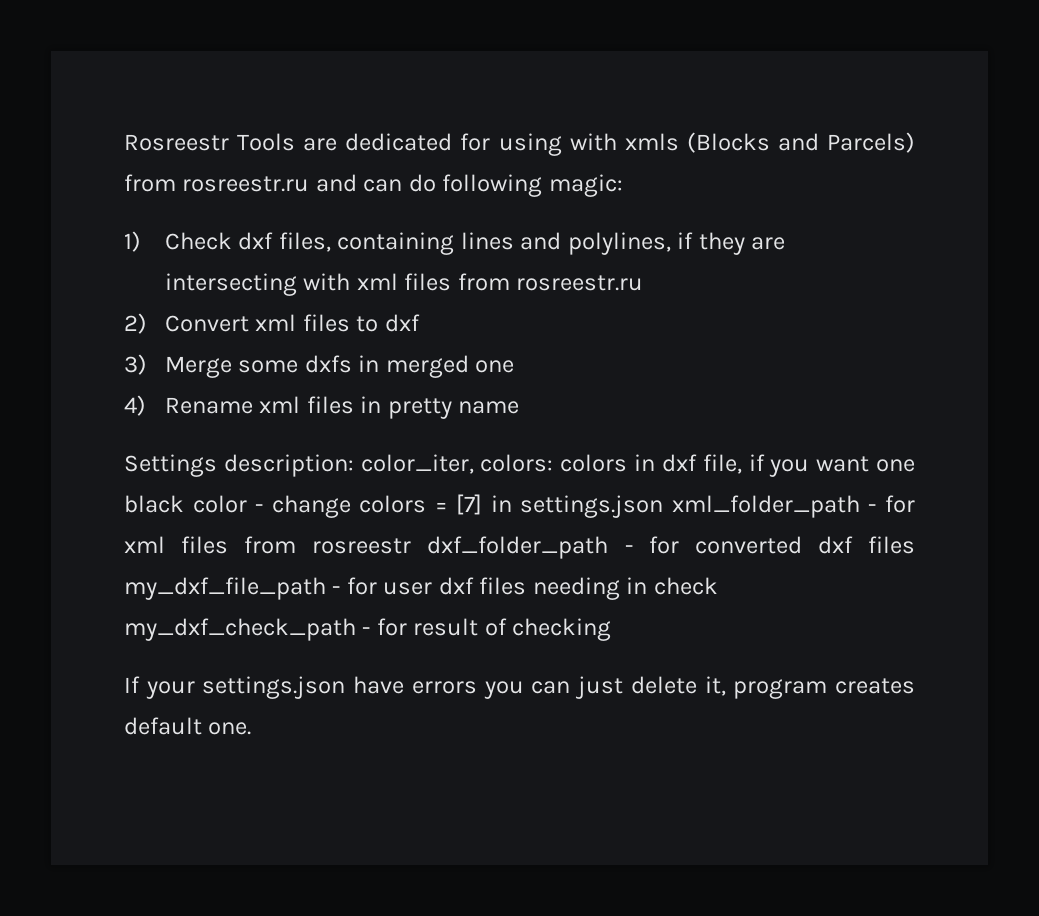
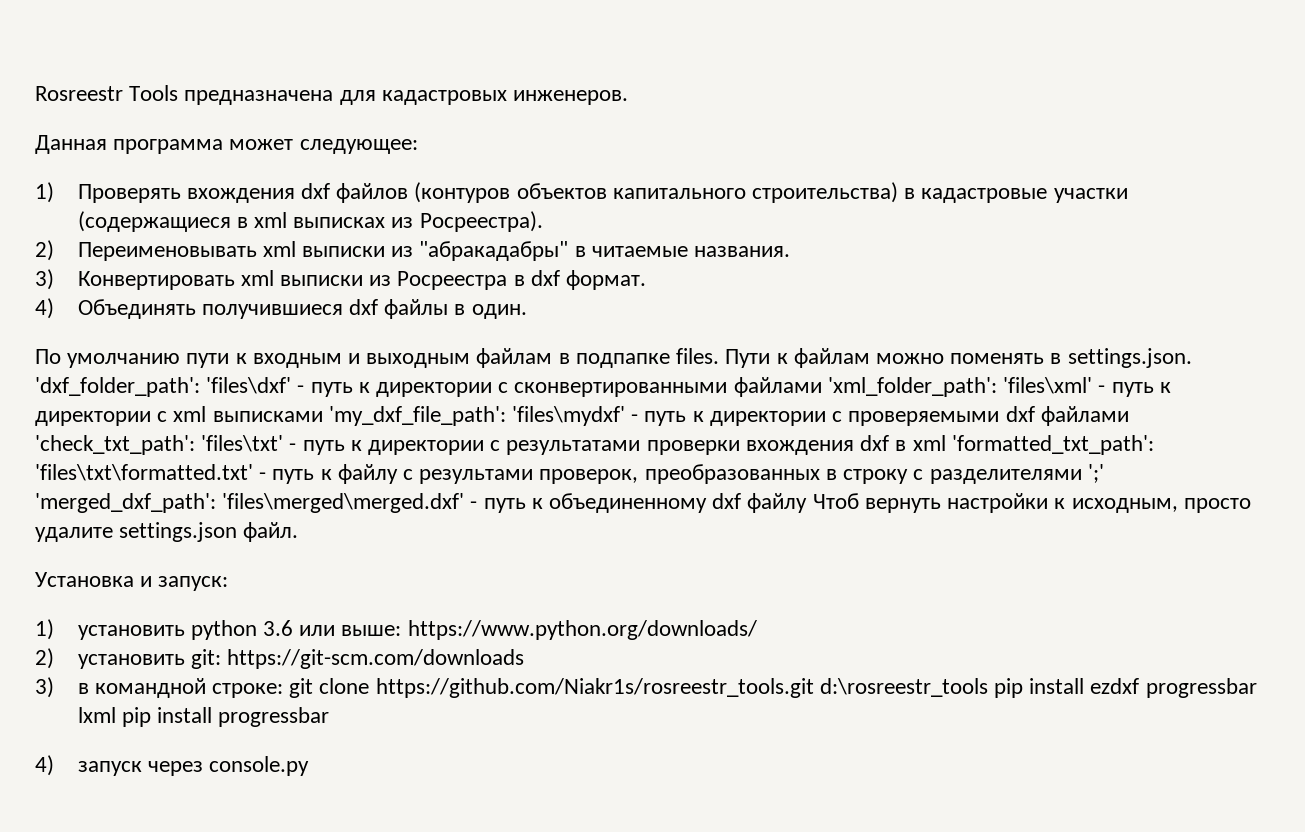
[303,132,916,156] [124,174,623,197] [124,231,786,255] [164,273,644,296] [124,313,420,334] [124,354,515,378] [124,395,520,419] [124,454,916,477] [124,494,915,518] [124,536,915,559] [124,577,718,600] [124,618,612,641] [124,676,916,699] [124,717,252,735] are dedicated for using with xmls (Blocks and Parcels) from rosreestr.ru and can do following magic: // 1) Check dxf files, containing lines and polylines, if they are intersecting with xml files from rosreestr.ru // 2) Convert xml files to dxf // 3) Merge some dxfs in merged one // 4) Rename xml files in pretty name // Settings description: color_iter, colors: colors in dxf file, if you want one black color - change colors = [7] in settings.json xml_folder_path - for xml files from rosreestr dxf_folder_path - for converted dxf files my_dxf_file_path - for user dxf files needing in check my_dxf_check_path - for result of checking // If your settings.json have errors you can just delete it, program creates default one. -> [184,90,629,105] [35,135,418,154] [35,182,1128,203] [77,211,543,232] [35,240,791,261] [35,269,647,290] [35,298,527,319] [35,348,1192,368] [35,377,1171,397] [35,406,1129,426] [35,435,1154,455] [35,464,1104,484] [35,493,1251,513] [35,522,299,542] [35,572,229,591] [35,619,757,640] [35,648,524,669] [35,677,1257,698] [77,707,330,727] [35,755,309,776] предназначена для кадастровых инженеров. // Данная программа может следующее: // 1) Проверять вхождения dxf файлов (контуров объектов капитального строительства) в кадастровые участки (содержащиеся в xml выписках из Росреестра). // 2) Переименовывать xml выписки из "абракадабры" в читаемые названия. // 3) Конвертировать xml выписки из Росреестра в dxf формат. // 4) Объединять получившиеся dxf файлы в один. // По умолчанию пути к входным и выходным файлам в подпапке files. Пути к файлам можно поменять в settings.json. 'dxf_folder_path': 'files\dxf' - путь к директории с сконвертированными файлами 'xml_folder_path': 'files\xml' - путь к директории с xml выписками 'my_dxf_file_path': 'files\mydxf' - путь к директории с проверяемыми dxf файлами 'check_txt_path': 'files\txt' - путь к директории с результатами проверки вхождения dxf в xml 'formatted_txt_path': 'files\txt\formatted.txt' - путь к файлу с результами проверок, преобразованных в строку с разделителями ';' 'merged_dxf_path': 'files\merged\merged.dxf' - путь к объединенному dxf файлу Чтоб вернуть настройки к исходным, просто удалите settings.json файл. // Установка и запуск: // 1) установить python 3.6 или выше: https://www.python.org/downloads/ // 2) установить git: https://git-scm.com/downloads // 3) в командной строке: git clone https://github.com/Niakr1s/rosreestr_tools.git d:\rosreestr_tools pip install ezdxf progressbar lxml pip install progressbar // 4) запуск через console.py

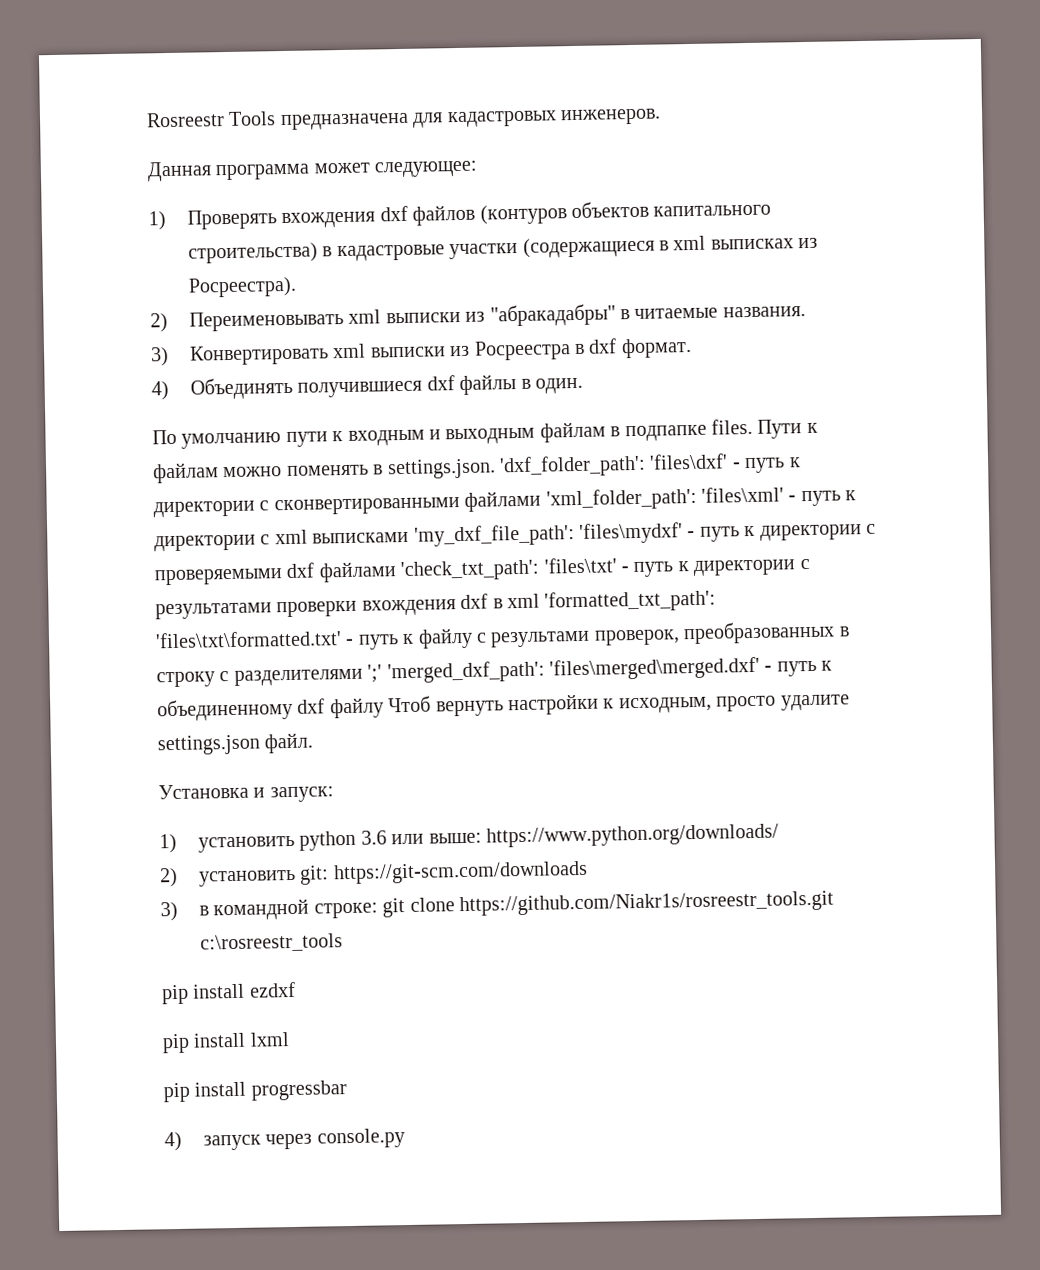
[819,678,988,697] d:\rosreestr_tools -> [200,933,344,953] c:\rosreestr_tools //
[1145,678,1257,698] progressbar -> [162,1032,247,1054] // pip install
(116, 715) none -> (290, 1039) //

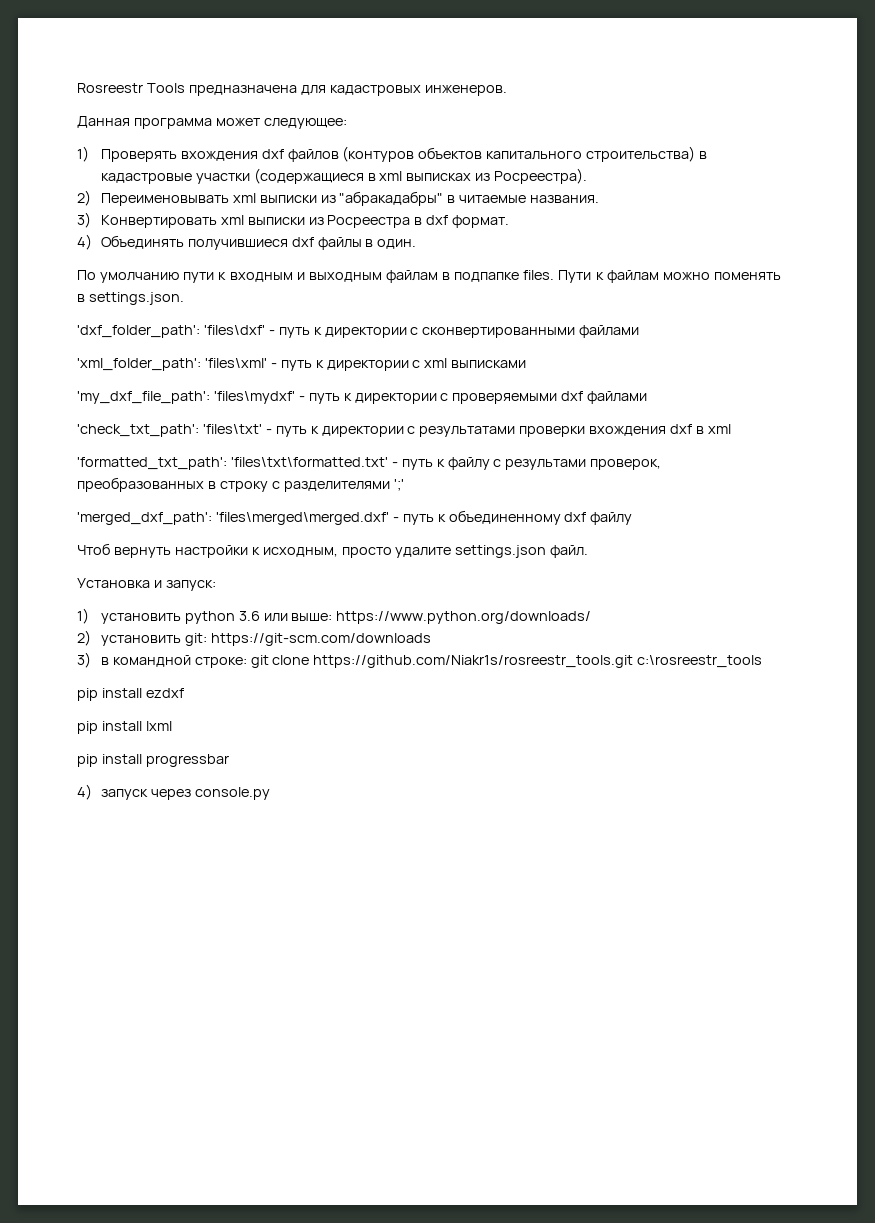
(496, 469) none -> (184, 298) //
(542, 501) none -> (640, 331) //
(410, 537) none -> (527, 364) //
(397, 572) none -> (648, 397) //
(540, 601) none -> (731, 429) //
(383, 673) none -> (404, 485) //
(384, 708) none -> (633, 518) //

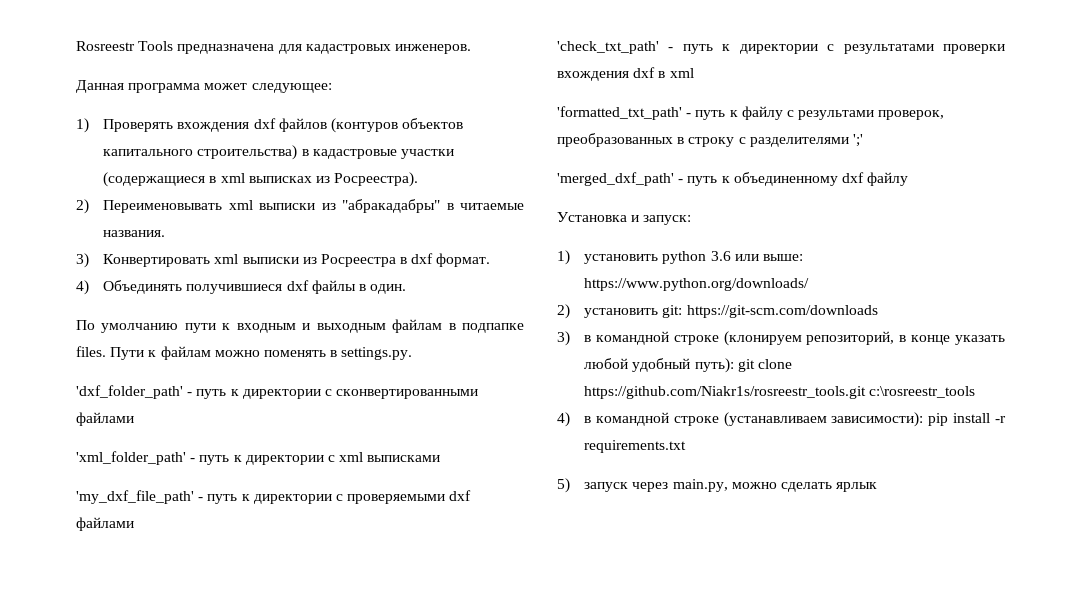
[88,292,184,305] [77,325,265,338] settings.json. // 'dxf_folder_path': 'files\dxf' -> [341,347,413,360] [76,385,183,399] settings.py. // 'dxf_folder_path'
[77,358,267,371] 'xml_folder_path': 'files\xml' -> [76,451,186,465] 'xml_folder_path'
[77,391,295,404] 'my_dxf_file_path': 'files\mydxf' -> [76,490,194,504] 'my_dxf_file_path'
[77,424,262,437] 'check_txt_path': 'files\txt' -> [557,41,659,54] 'check_txt_path'
[77,457,388,470] 'formatted_txt_path': 'files\txt\formatted.txt' -> [557,106,682,120] 'formatted_txt_path'
[77,512,389,525] 'merged_dxf_path': 'files\merged\merged.dxf' -> [557,172,674,186] 'merged_dxf_path'
[77,543,589,558] // Чтоб вернуть настройки к исходным, просто удалите settings.json файл. -> (909, 179) none
[194,655,763,668] [77,688,184,701] [77,721,172,734] [77,754,229,767] [77,784,270,800] строке: git clone https://github.com/Niakr1s/rosreestr_tools.git c:\rosreestr_tools // pip install ezdxf // pip install lxml // pip install progressbar // 4) запуск через console.py -> [673,331,1005,346] [584,358,792,373] [584,386,976,399] [557,412,1006,427] [584,440,687,453] [557,478,878,493] строке (клонируем репозиторий, в конце указать любой удобный путь): git clone https://github.com/Niakr1s/rosreestr_tools.git c:\rosreestr_tools // 4) в командной строке (устанавливаем зависимости): pip install -r requirements.txt // 5) запуск через main.py, можно сделать ярлык

